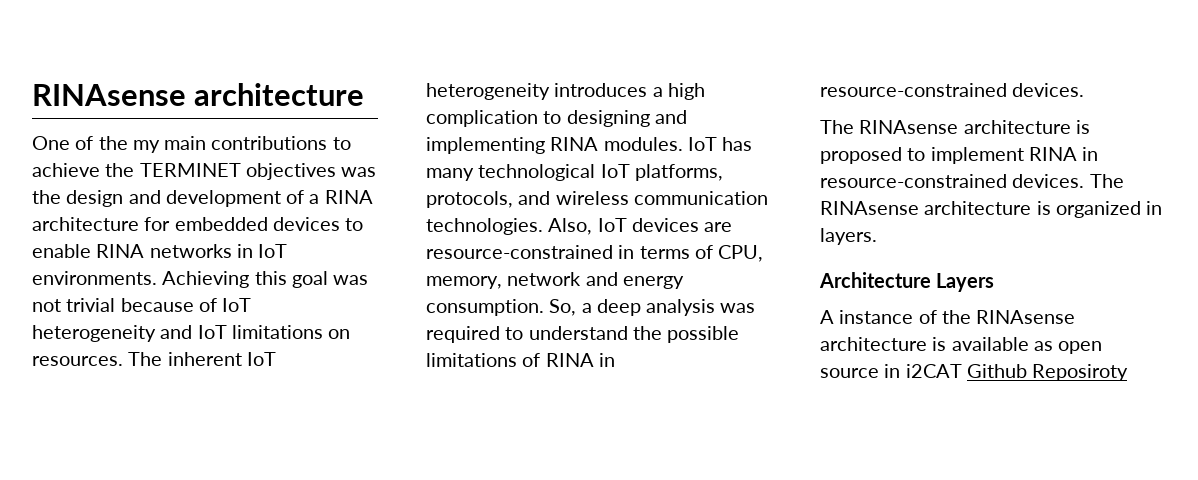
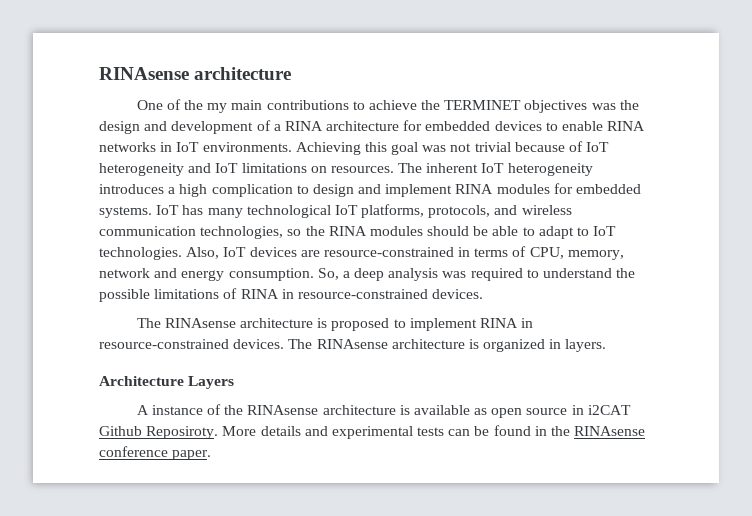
[566,110,687,127] [426,137,683,154] designing and implementing RINA modules. -> [312,183,642,197] [99,206,152,218] design and implement RINA modules for embedded systems.
(768, 198) none -> [200,226,617,239] technologies, so the RINA modules should be able to adapt to IoT
[1032,364,1129,381] Reposiroty -> [146,425,646,439] [99,446,212,460] Reposiroty. More details and experimental tests can be found in the RINAsense conference paper.

